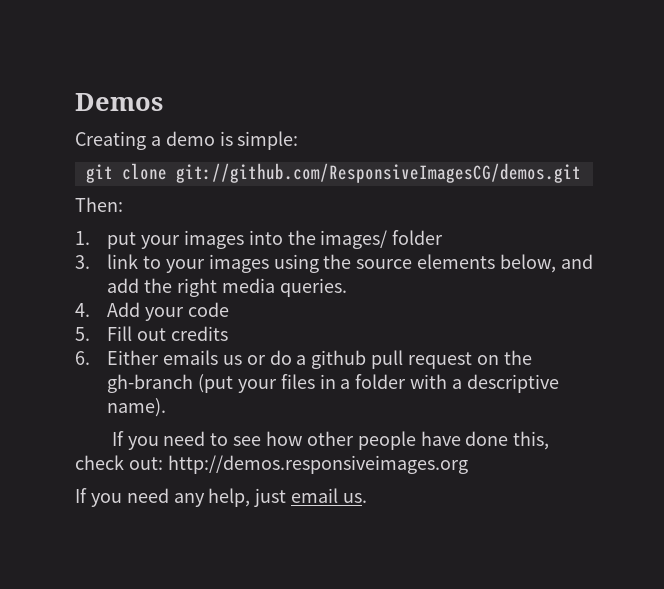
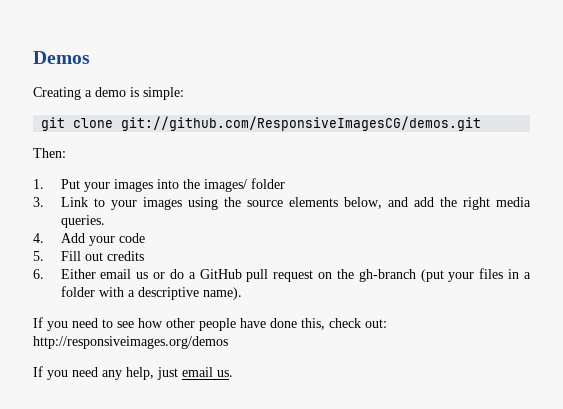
[107,232,137,249] put -> [60,179,80,189] Put
[107,254,139,269] link -> [60,197,88,207] Link
[162,350,218,365] emails -> [100,269,132,279] email
[311,350,367,369] github -> [199,269,242,279] GitHub
[167,455,468,474] http://demos.responsiveimages.org -> [33,336,228,349] http://responsiveimages.org/demos

